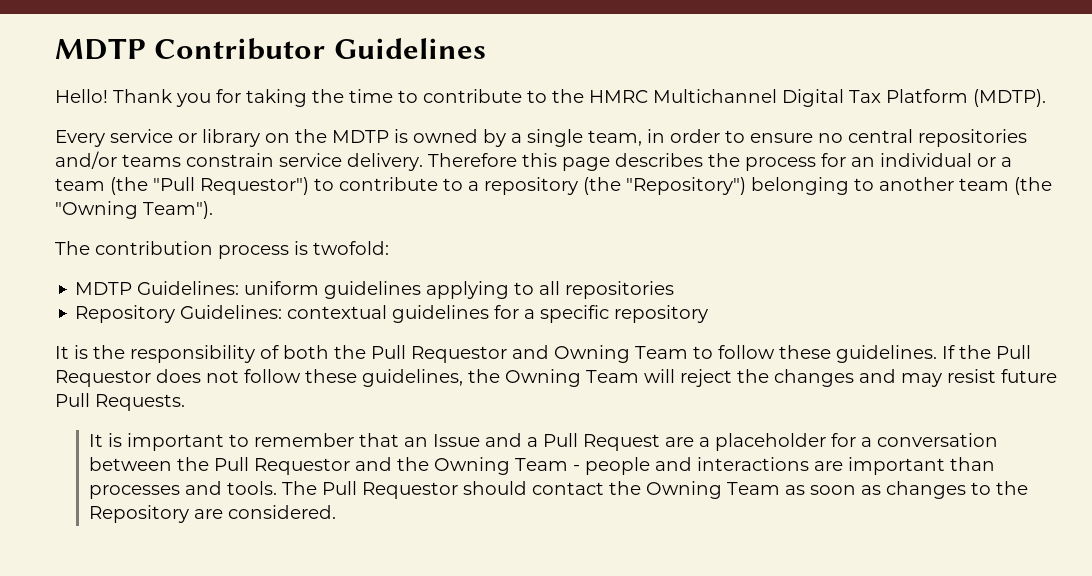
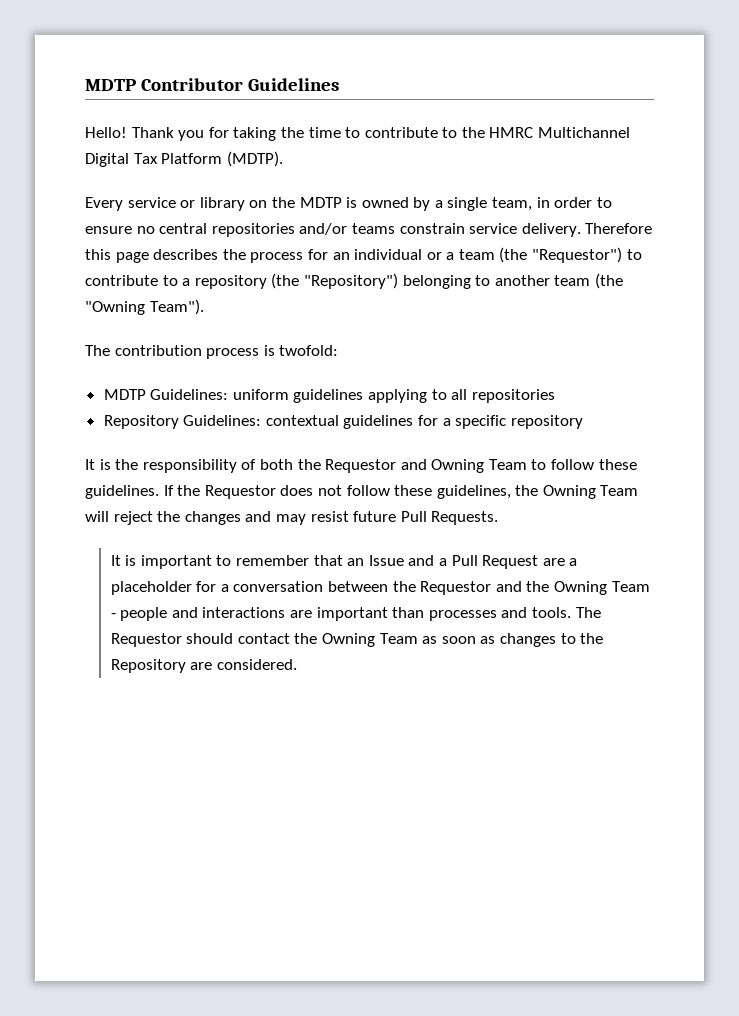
[153,177,309,195] "Pull Requestor") -> [532,247,623,263] "Requestor")
[371,345,406,359] Pull -> (321, 464) none
[996,345,1031,359] Pull -> (201, 490) none
[213,457,249,471] Pull -> (416, 586) none
[321,481,357,495] Pull -> (601, 612) none

